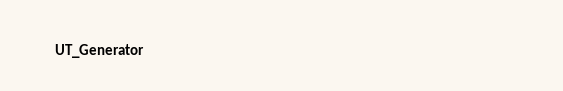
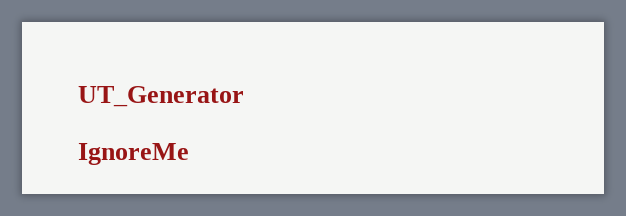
(144, 51) none -> [78,143,189,165] // IgnoreMe

